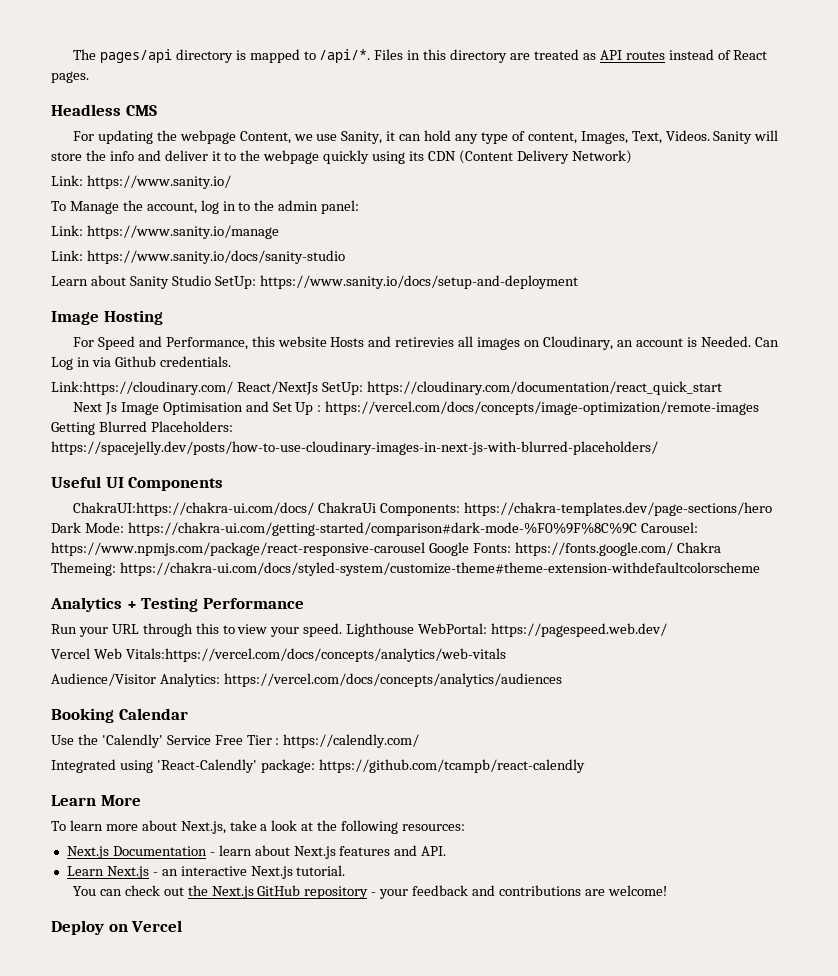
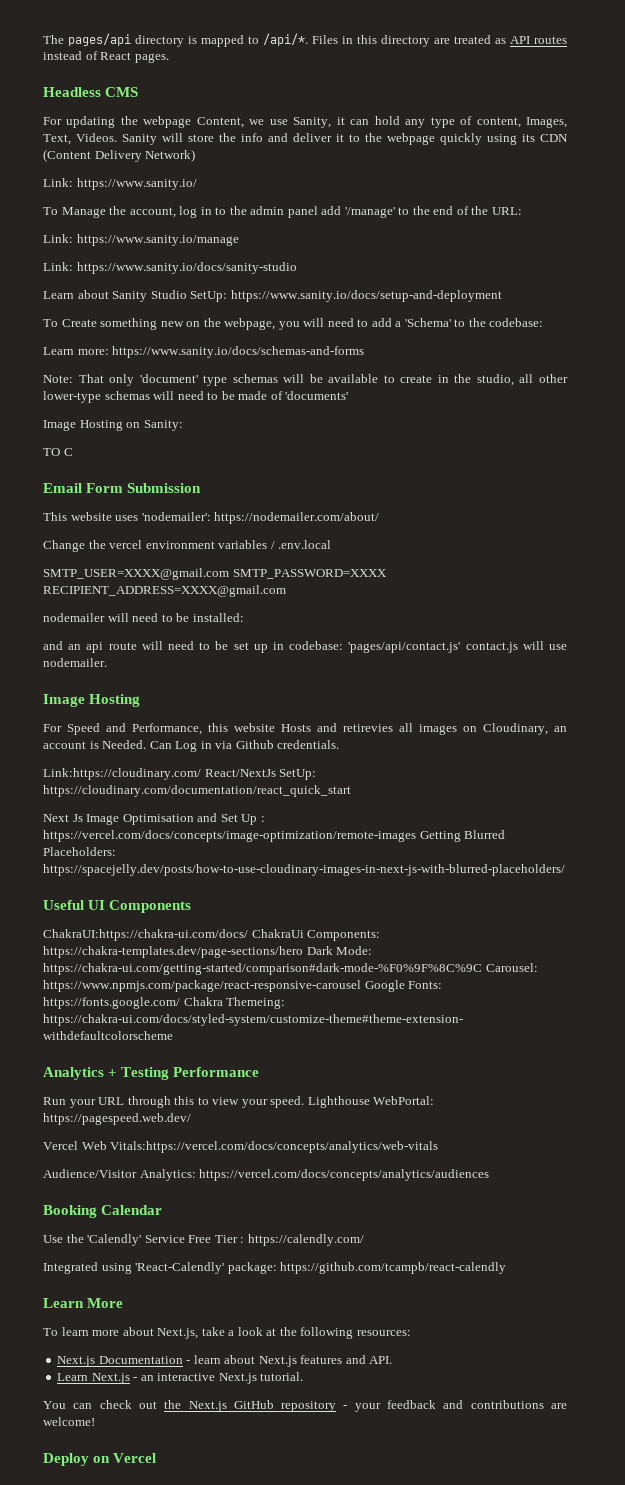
[321,200,360,214] panel: -> [287,206,522,218] panel add '/manage' to the end of the URL:
(578, 282) none -> [43,318,544,330] [43,346,365,358] [43,374,569,386] [43,391,349,403] [43,420,183,431] [43,448,73,456] [43,483,202,493] [43,512,380,524] [43,540,332,552] [43,568,387,580] [43,585,286,597] [43,613,244,622] [43,641,567,653] [43,658,107,667] // To Create something new on the webpage, you will need to add a 'Schema' to the codebase: // Learn more: https://www.sanity.io/docs/schemas-and-forms // Note: That only 'document' type schemas will be available to create in the studio, all other lower-type schemas will need to be made of 'documents' // Image Hosting on Sanity: // TO C // Email Form Submission // This website uses 'nodemailer': https://nodemailer.com/about/ // Change the vercel environment variables / .env.local // SMTP_USER=XXXX@gmail.com SMTP_PASSWORD=XXXX RECIPIENT_ADDRESS=XXXX@gmail.com // nodemailer will need to be installed: // and an api route will need to be set up in codebase: 'pages/api/contact.js' contact.js will use nodemailer.

